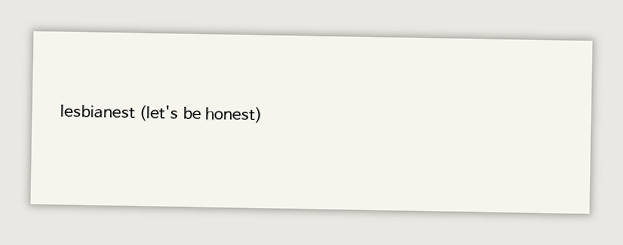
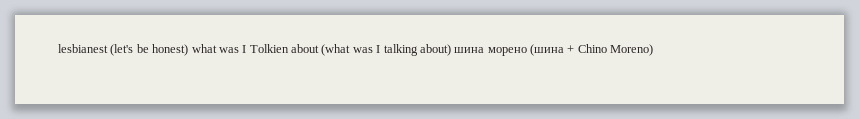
(263, 115) none -> [191,44,654,56] what was I Tolkien about (what was I talking about) шина морено (шина + Chino Moreno)

